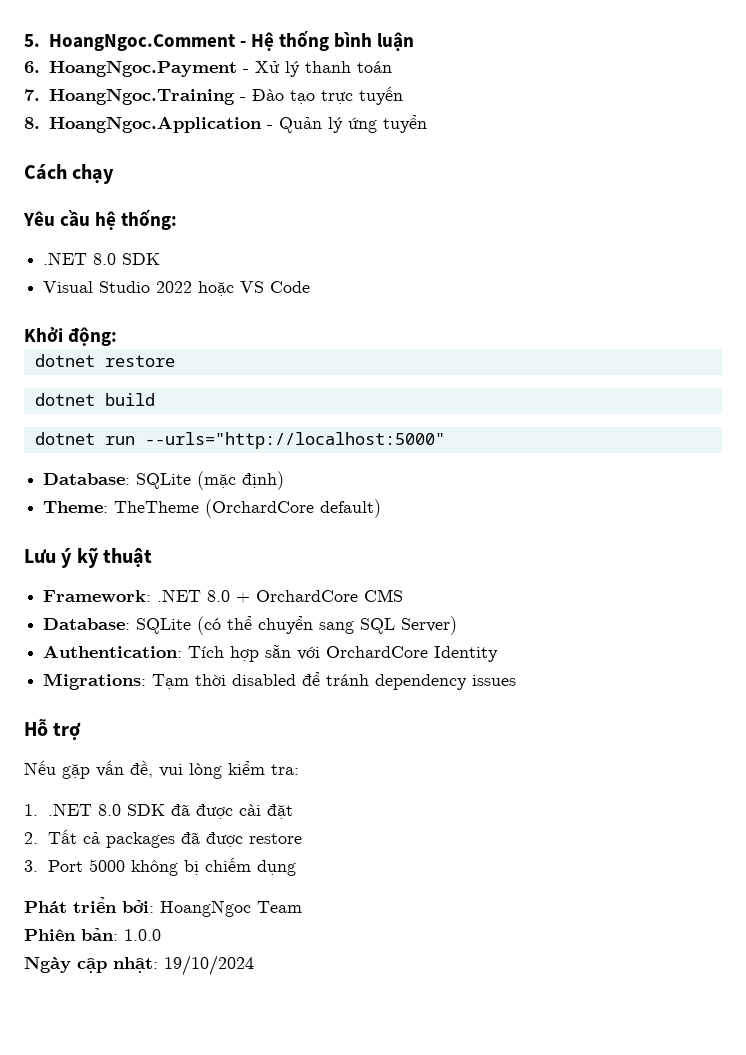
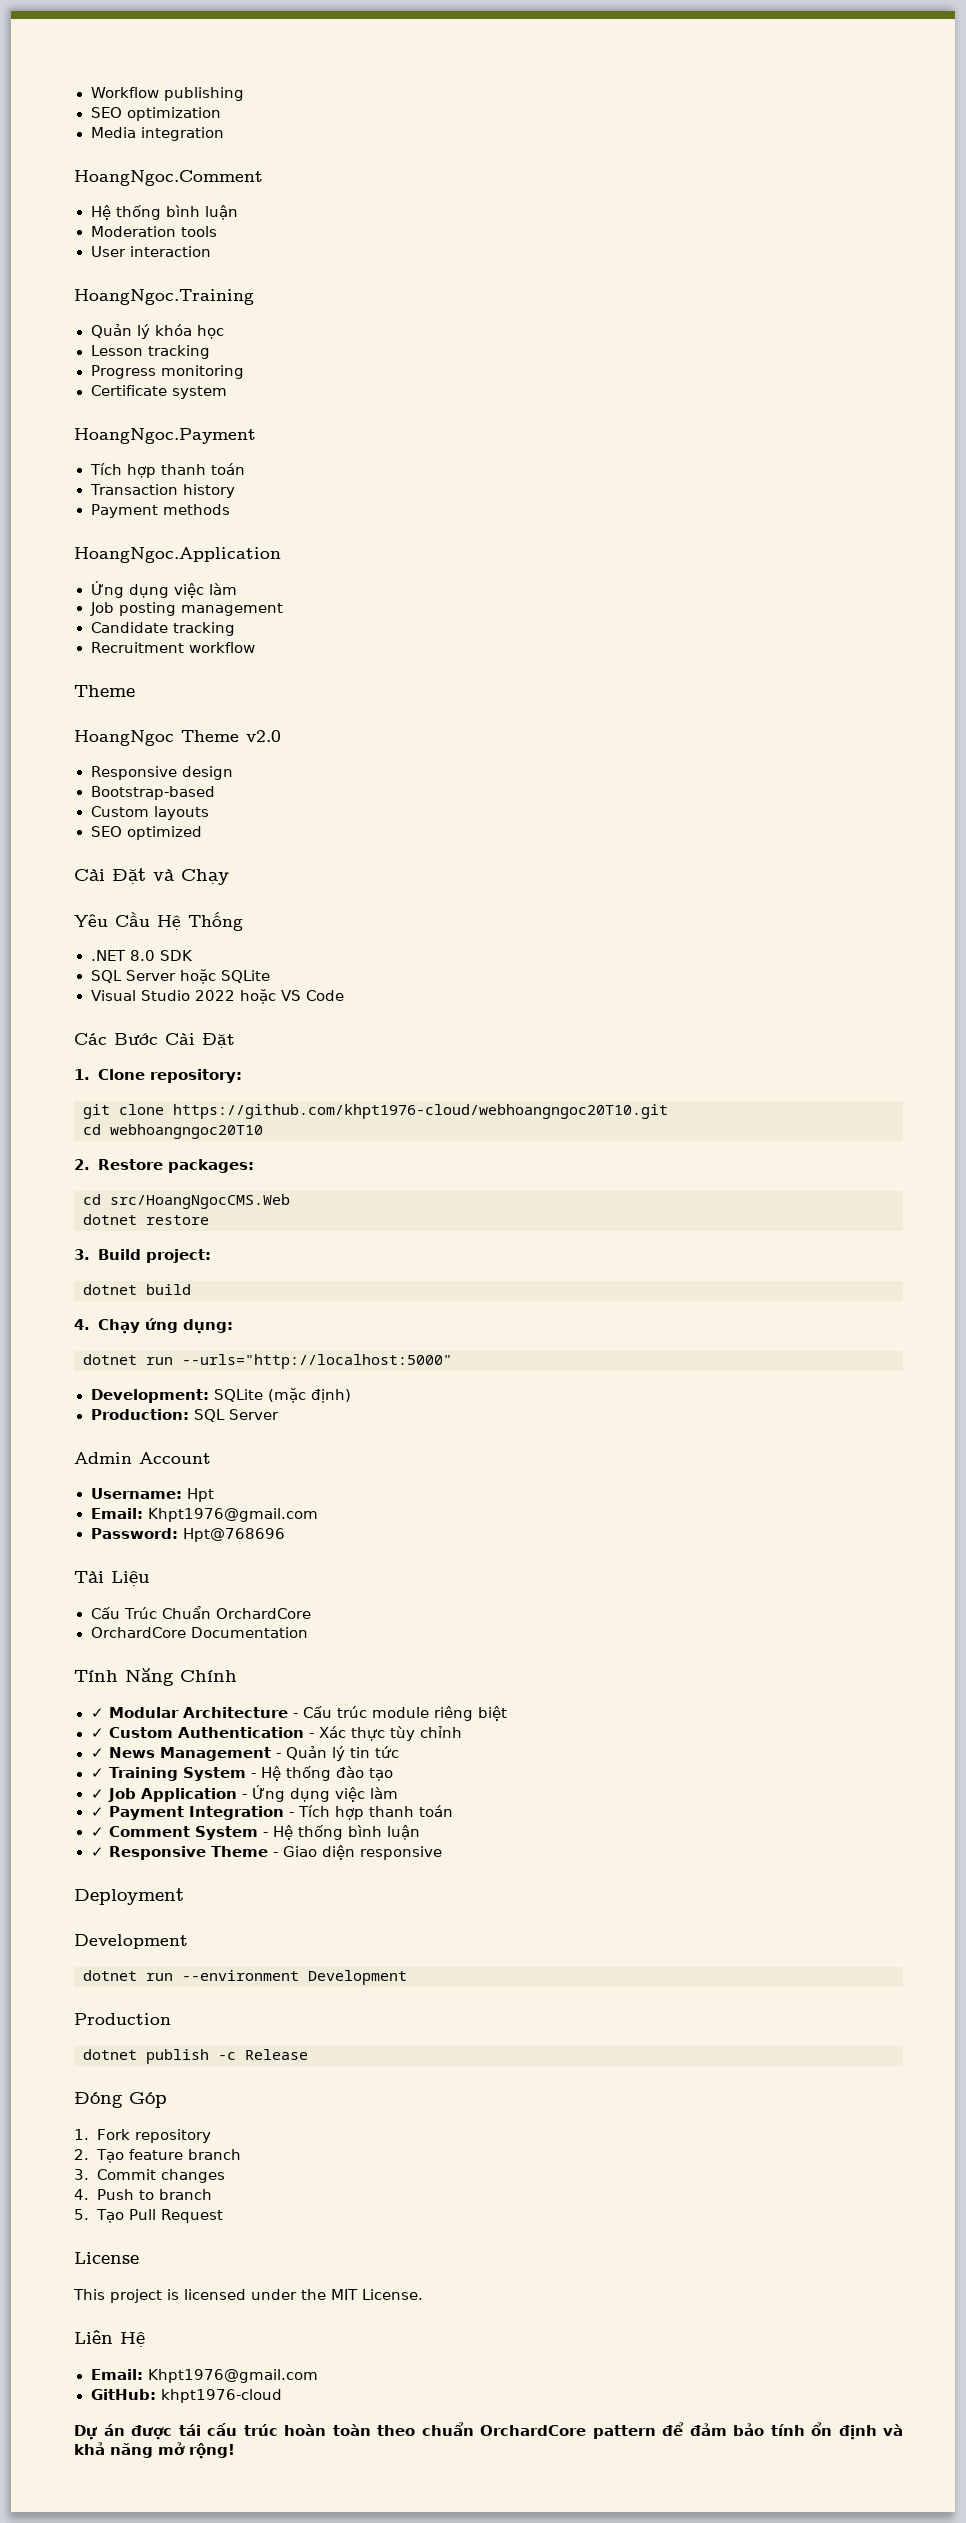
[24,34,40,47] 5. -> [90,87,245,101] [90,107,221,121] [90,127,224,141] Workflow publishing // SEO optimization // Media integration //
[239,31,415,51] [24,60,392,77] [24,86,403,105] [24,115,427,133] [24,164,115,184] [23,210,178,230] [43,252,161,265] - Hệ thống bình luận // 6. HoangNgoc.Payment - Xử lý thanh toán // 7. HoangNgoc.Training - Đào tạo trực tuyến // 8. HoangNgoc.Application - Quản lý ứng tuyển // Cách chạy // Yêu cầu hệ thống: // .NET 8.0 SDK -> [90,205,238,220] [90,226,217,237] [90,246,211,257] [74,289,254,305] [90,324,224,339] [90,345,210,359] [90,365,244,379] [90,385,227,399] [74,428,256,444] [89,463,245,478] [89,484,236,498] [90,504,230,518] [74,547,281,563] [90,581,237,598] [89,602,283,616] [90,622,235,636] [90,642,255,653] [74,685,135,697] [74,730,281,746] [90,766,233,780] [90,786,215,800] [90,806,209,820] [90,826,202,840] [74,868,229,885] [74,911,243,931] [90,950,193,961] [90,969,270,984] // Hệ thống bình luận // Moderation tools // User interaction // HoangNgoc.Training // Quản lý khóa học // Lesson tracking // Progress monitoring // Certificate system // HoangNgoc.Payment // Tích hợp thanh toán // Transaction history // Payment methods // HoangNgoc.Application // Ứng dụng việc làm // Job posting management // Candidate tracking // Recruitment workflow // Theme // HoangNgoc Theme v2.0 // Responsive design // Bootstrap-based // Custom layouts // SEO optimized // Cài Đặt và Chạy // Yêu Cầu Hệ Thống // .NET 8.0 SDK // SQL Server hoặc SQLite
[24,327,118,346] Khởi động: -> [74,1033,235,1048] [74,1069,242,1083] [83,1104,668,1119] [83,1124,263,1139] [74,1159,254,1173] [83,1194,290,1209] Các Bước Cài Đặt // 1. Clone repository: // git clone https://github.com/khpt1976-cloud/webhoangngoc20T10.git // cd webhoangngoc20T10 // 2. Restore packages: // cd src/HoangNgocCMS.Web
(175, 361) none -> [74,1249,211,1263] // 3. Build project:
(155, 399) none -> [74,1318,233,1334] // 4. Chạy ứng dụng:
[43,473,131,485] Database: -> [90,1389,209,1403] Development:
[43,499,382,518] [24,547,153,568] [43,589,404,603] [43,616,458,635] [43,644,499,662] [43,672,517,690] [24,719,82,741] [24,760,299,779] [24,803,294,819] [24,829,303,848] [24,857,297,876] [24,897,302,917] [24,928,161,941] [24,955,254,976] Theme: TheTheme (OrchardCore default) // Lưu ý kỹ thuật // Framework: .NET 8.0 + OrchardCore CMS // Database: SQLite (có thể chuyển sang SQL Server) // Authentication: Tích hợp sẵn với OrchardCore Identity // Migrations: Tạm thời disabled để tránh dependency issues // Hỗ trợ // Nếu gặp vấn đề, vui lòng kiểm tra: // 1. .NET 8.0 SDK đã được cài đặt // 2. Tất cả packages đã được restore // 3. Port 5000 không bị chiếm dụng // Phát triển bởi: HoangNgoc Team // Phiên bản: 1.0.0 // Ngày cập nhật: 19/10/2024 -> [90,1409,279,1422] [74,1452,211,1464] [90,1488,214,1502] [90,1508,318,1522] [90,1528,285,1542] [74,1570,150,1586] [90,1606,312,1619] [90,1627,308,1638] [74,1668,237,1686] [90,1706,507,1721] [90,1726,462,1741] [90,1746,399,1761] [90,1766,394,1781] [90,1785,398,1802] [90,1805,453,1820] [90,1825,420,1840] [90,1845,442,1860] [74,1888,184,1905] [74,1934,188,1949] [83,1970,407,1985] [74,2013,171,2025] [83,2049,308,2064] [74,2092,167,2108] [74,2129,211,2143] [74,2149,241,2163] [74,2169,225,2183] [74,2189,212,2200] [74,2209,223,2223] [74,2252,139,2264] [73,2289,423,2303] [74,2330,145,2347] [90,2369,318,2383] [90,2389,282,2403] [74,2422,903,2440] [74,2442,235,2459] Production: SQL Server // Admin Account // Username: Hpt // Email: Khpt1976@gmail.com // Password: Hpt@768696 // Tài Liệu // Cấu Trúc Chuẩn OrchardCore // OrchardCore Documentation // Tính Năng Chính // ✓ Modular Architecture - Cấu trúc module riêng biệt // ✓ Custom Authentication - Xác thực tùy chỉnh // ✓ News Management - Quản lý tin tức // ✓ Training System - Hệ thống đào tạo // ✓ Job Application - Ứng dụng việc làm // ✓ Payment Integration - Tích hợp thanh toán // ✓ Comment System - Hệ thống bình luận // ✓ Responsive Theme - Giao diện responsive // Deployment // Development // dotnet run --environment Development // Production // dotnet publish -c Release // Đóng Góp // 1. Fork repository // 2. Tạo feature branch // 3. Commit changes // 4. Push to branch // 5. Tạo Pull Request // License // This project is licensed under the MIT License. // Liên Hệ // Email: Khpt1976@gmail.com // GitHub: khpt1976-cloud // Dự án được tái cấu trúc hoàn toàn theo chuẩn OrchardCore pattern để đảm bảo tính ổn định và khả năng mở rộng!

